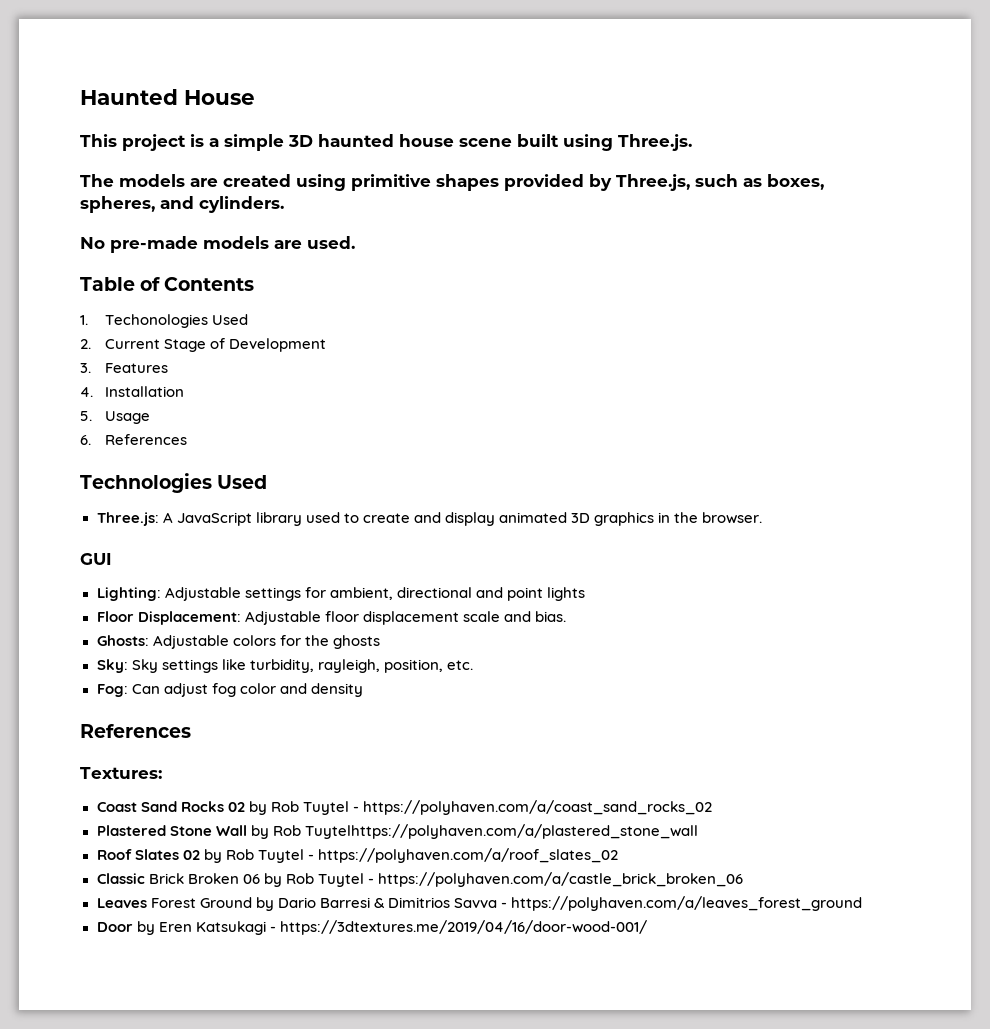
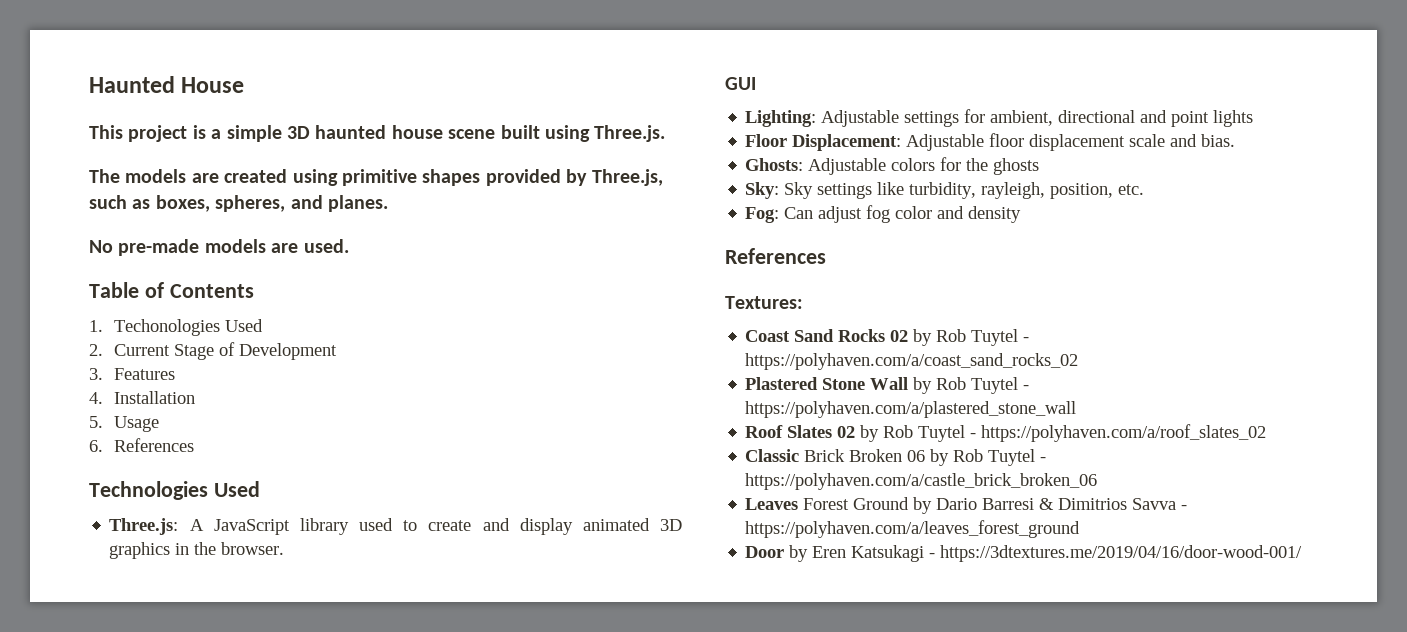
[199,196,284,213] cylinders. -> [328,195,388,212] planes.
[304,824,698,839] Tuytelhttps://polyhaven.com/a/plastered_stone_wall -> [971,377,1030,394] [745,401,1077,418] Tuytel - https://polyhaven.com/a/plastered_stone_wall

